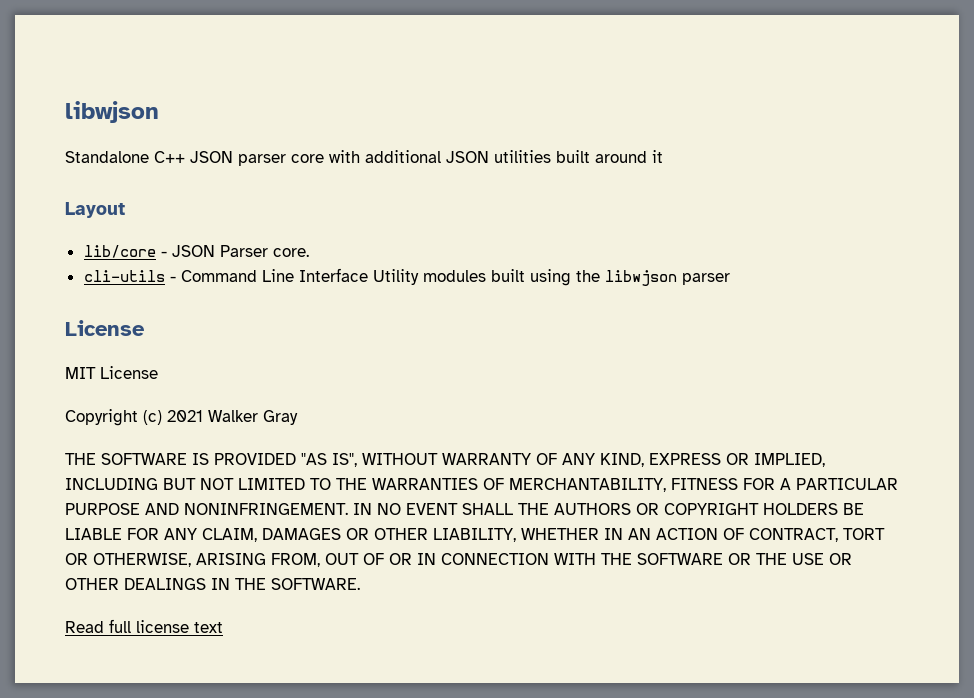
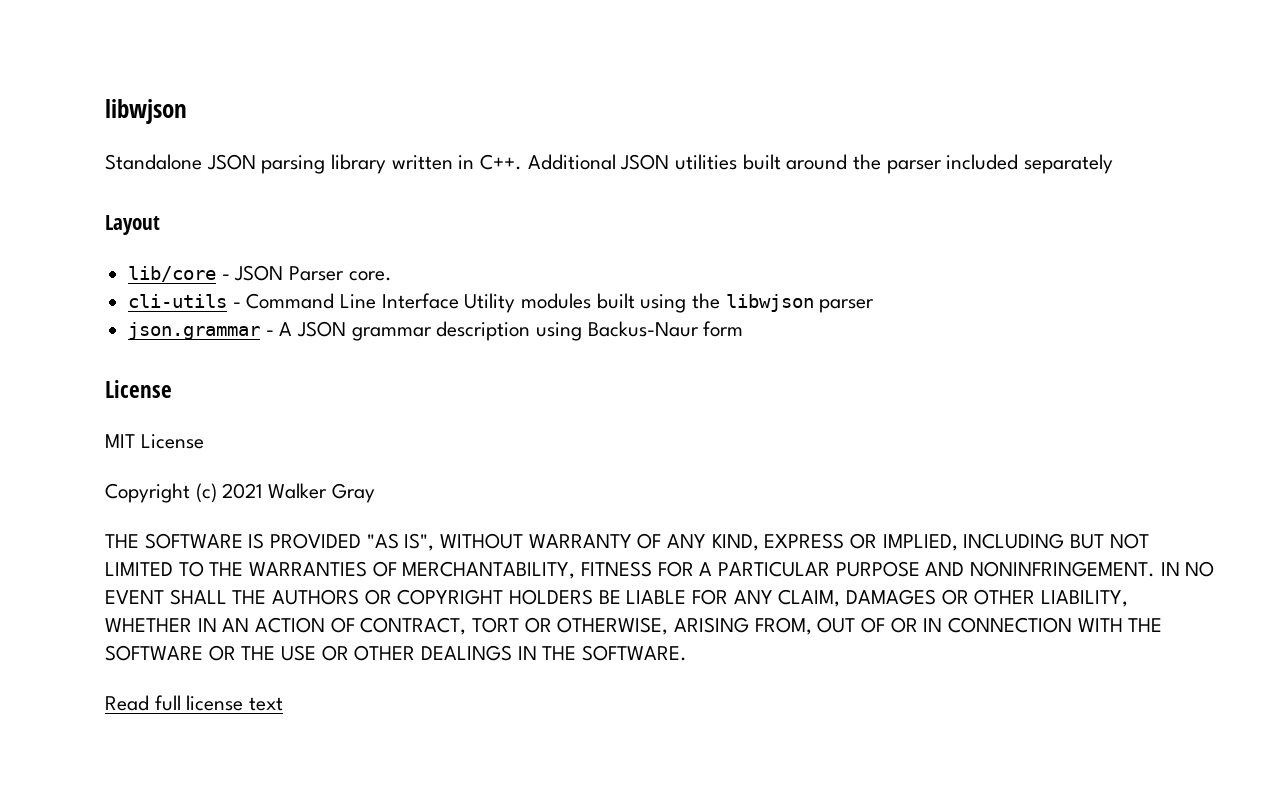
[154,150,663,166] C++ JSON parser core with additional JSON utilities built around it -> [206,154,1114,174] JSON parsing library written in C++. Additional JSON utilities built around the parser included separately
(730, 279) none -> [128,321,744,341] // json.grammar - A JSON grammar description using Backus-Naur form

